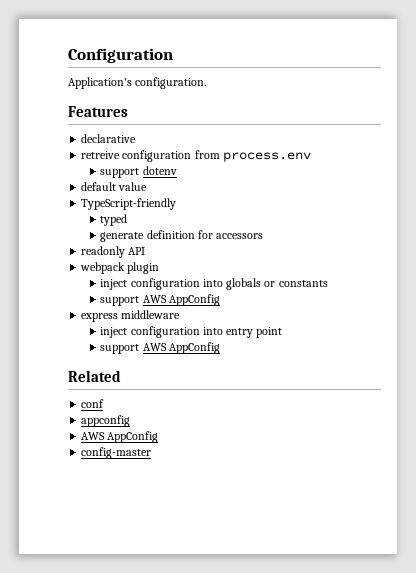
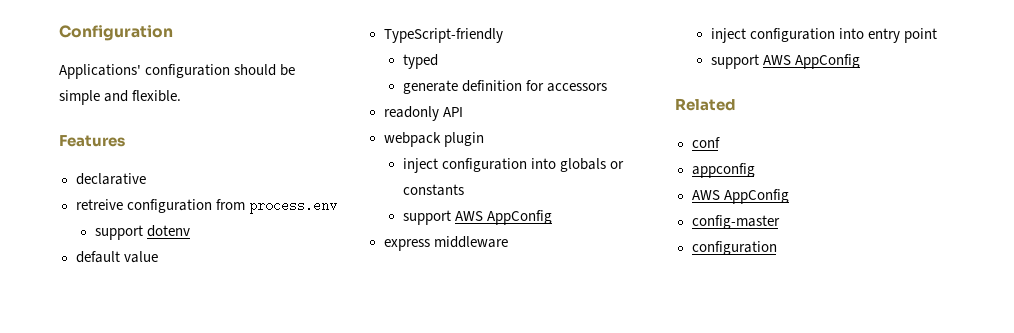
[68,77,207,89] Application's configuration. -> [59,64,296,79] [59,90,182,105] Applications' configuration should be simple and flexible.
(152, 453) none -> [691,241,777,255] // configuration

